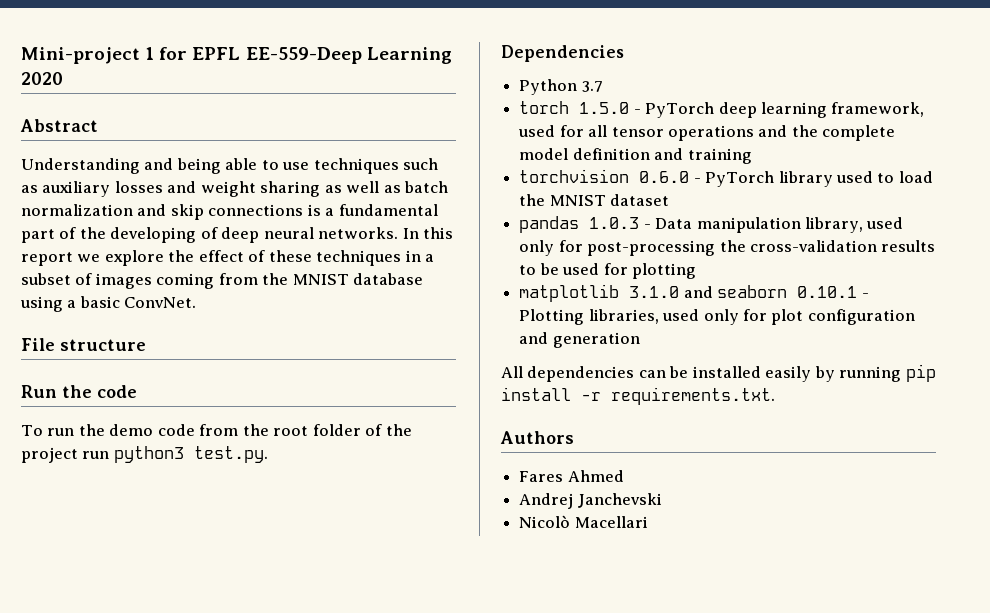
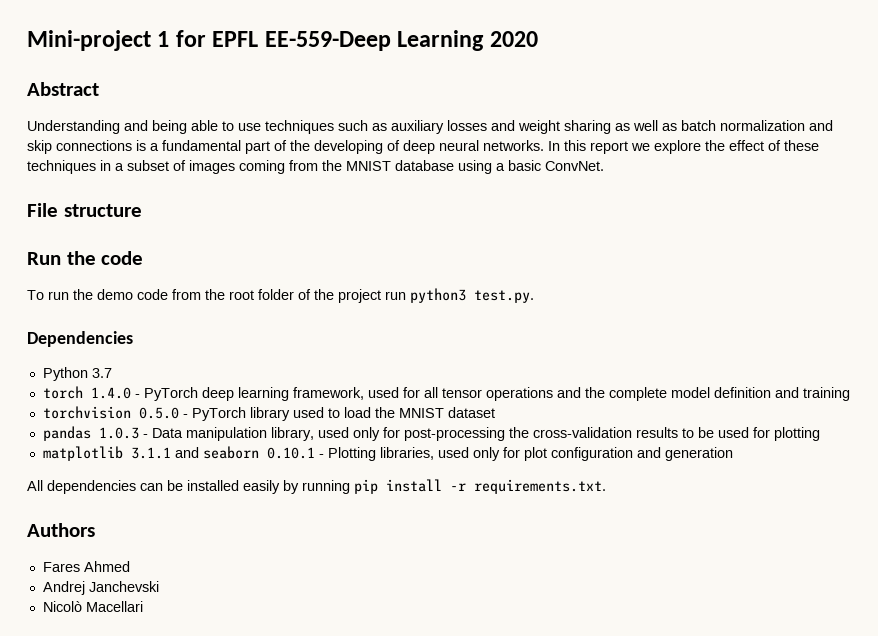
[579,102,630,114] 1.5.0 -> [90,387,131,399] 1.4.0
[639,171,690,183] 0.6.0 -> [138,407,179,419] 0.5.0
[629,286,680,298] 3.1.0 -> [130,447,171,459] 3.1.1

